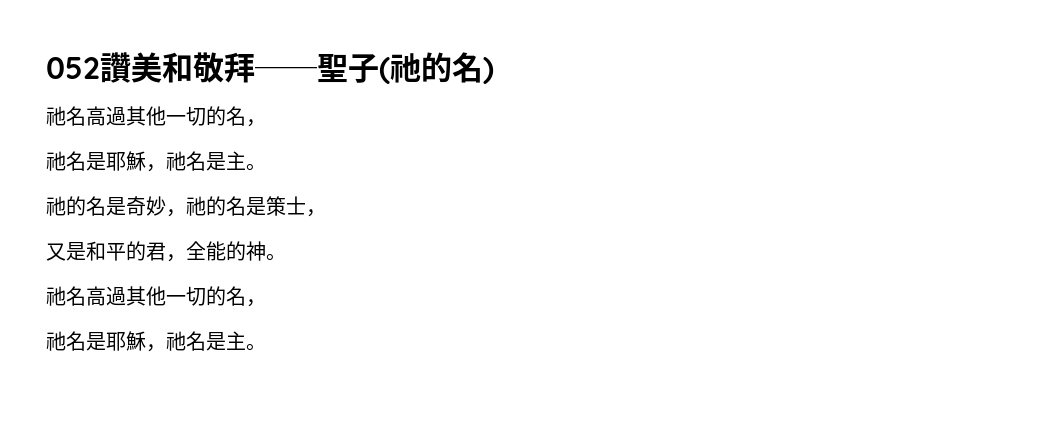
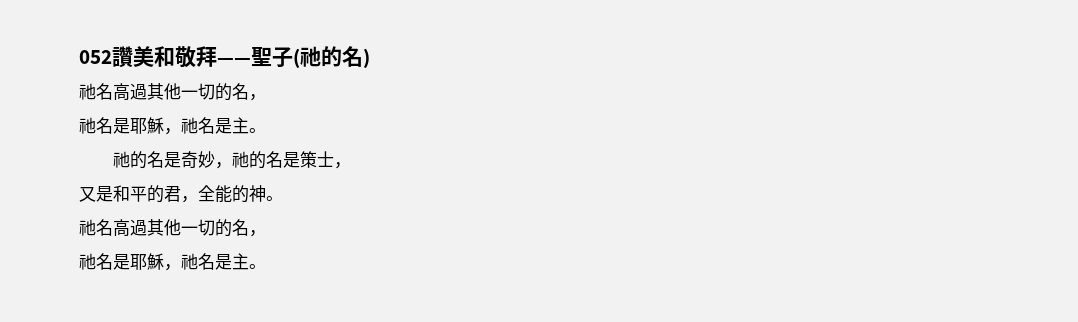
[255,67,317,79] ── -> [217,58,251,64] ——

